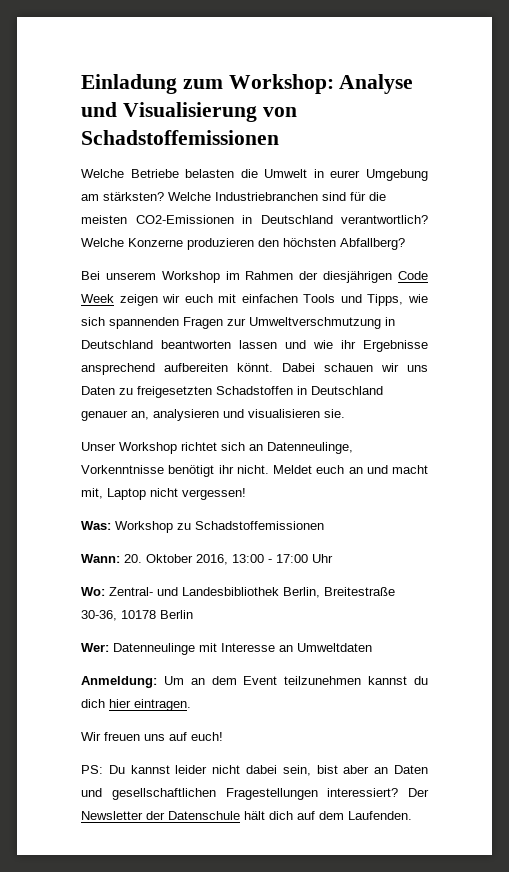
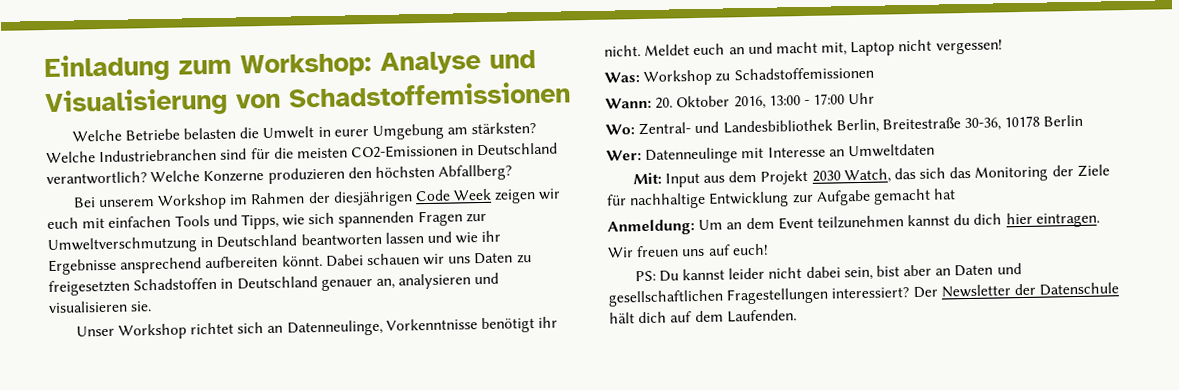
(372, 647) none -> [632,164,1110,188] [606,188,957,210] // Mit: Input aus dem Projekt 2030 Watch, das sich das Monitoring der Ziele für nachhaltige Entwicklung zur Aufgabe gemacht hat

